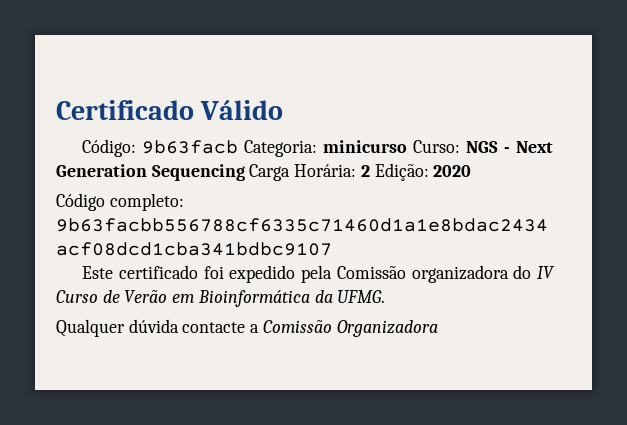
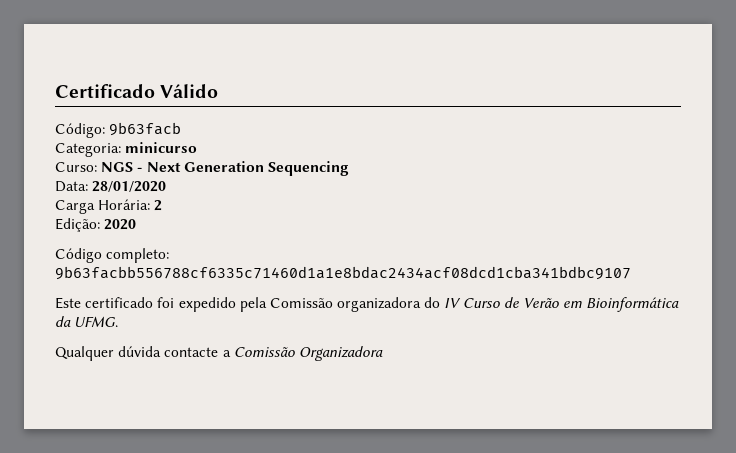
(239, 147) none -> (182, 129) //
(408, 146) none -> (198, 147) //
(245, 172) none -> [55,181,167,192] // Data: 28/01/2020 //
(370, 171) none -> (163, 205) //

